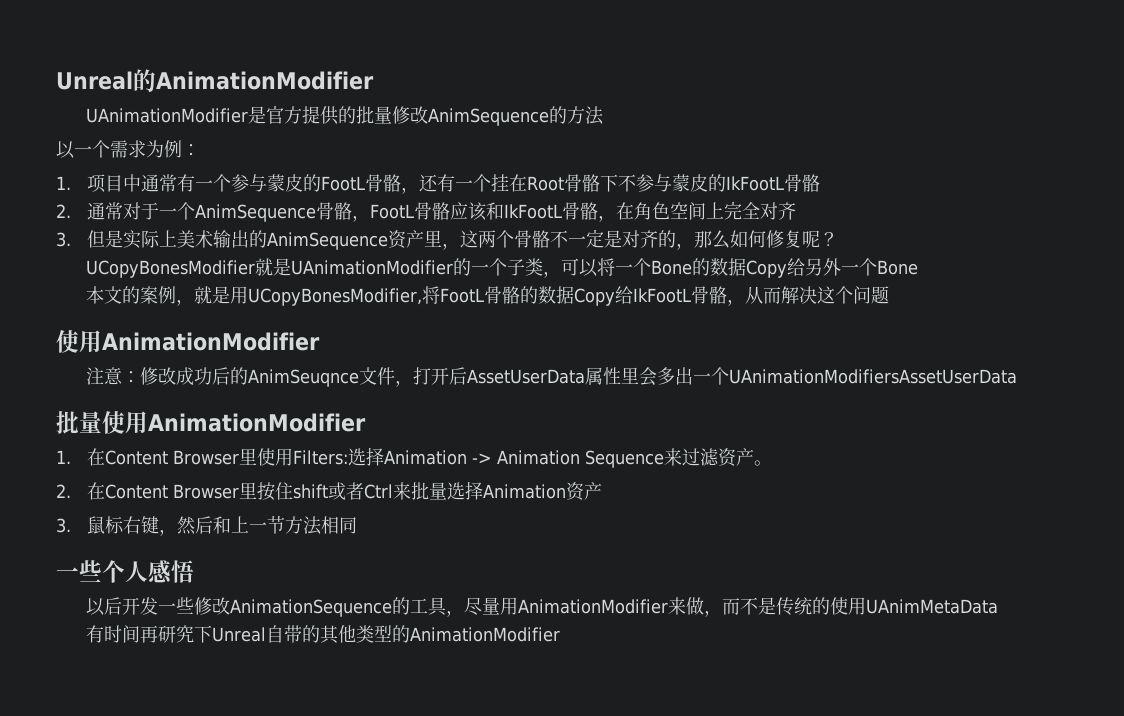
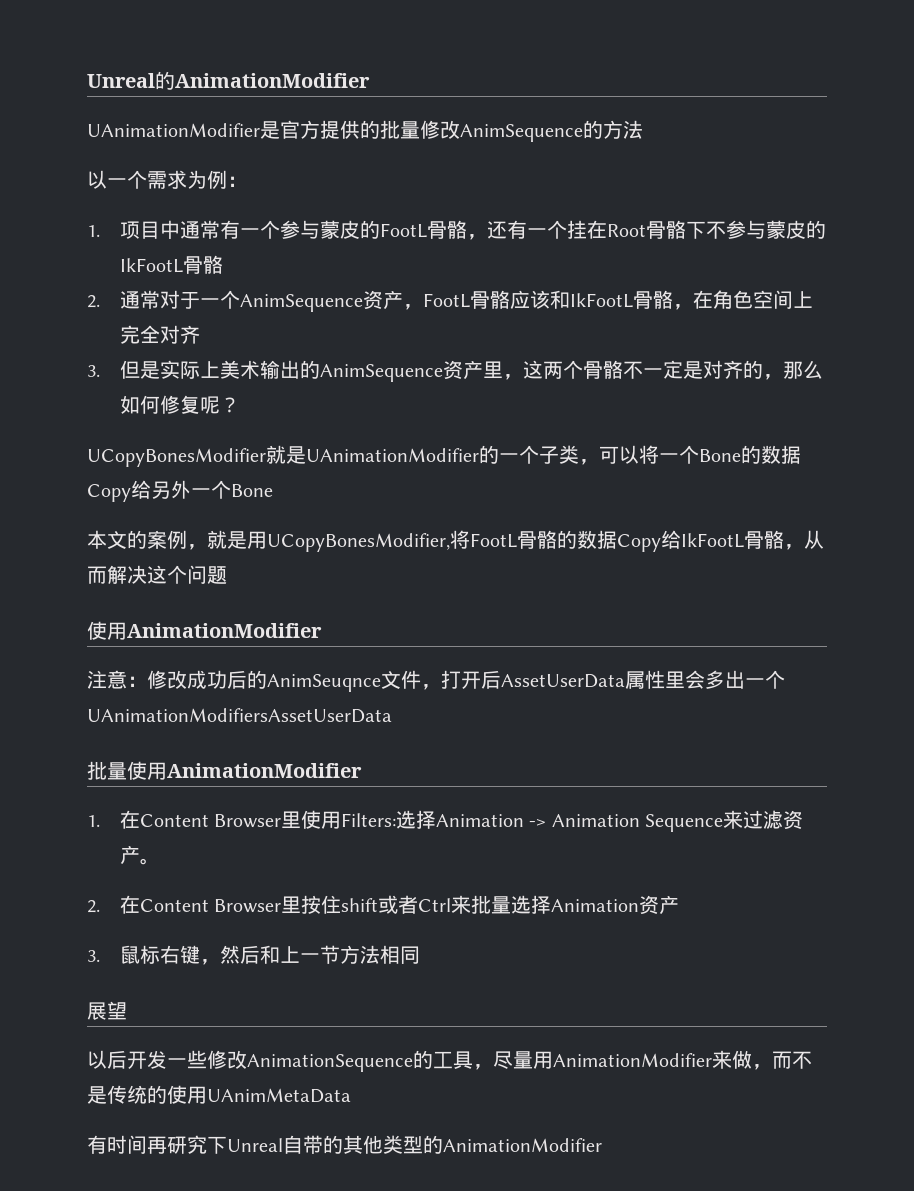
[315,202,352,220] 骨骼 -> [362,290,403,310] 资产
[56,560,194,584] 一些个人感悟 -> [87,1001,127,1020] 展望

